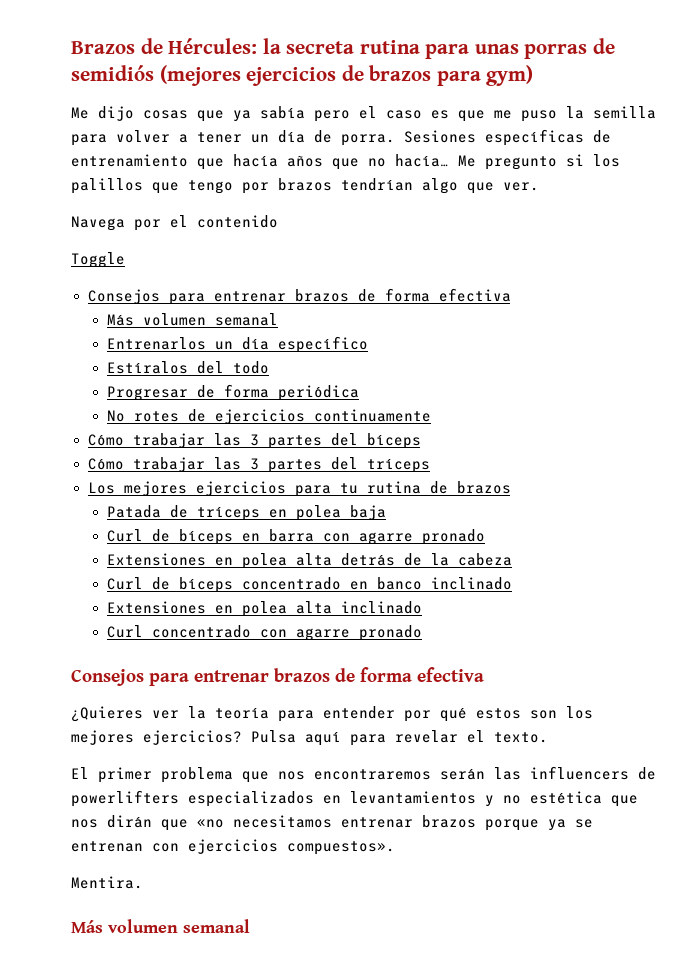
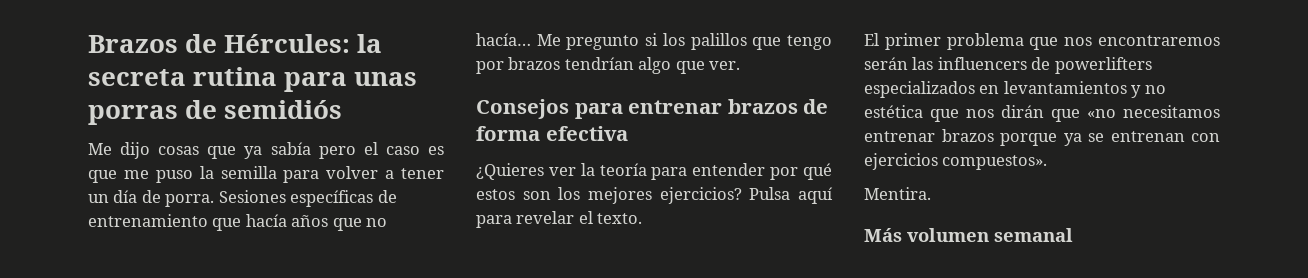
[159,65,534,86] (mejores ejercicios de brazos para gym) -> (343, 109) none
[71,215,278,231] [71,252,125,268] [87,288,511,305] [106,313,278,326] [106,336,368,353] [106,361,269,374] [106,384,359,401] [106,409,431,424] [87,433,421,449] [87,457,430,473] [87,481,511,497] [106,505,386,521] [106,529,485,545] [106,553,512,569] [106,577,512,593] [106,601,422,617] [106,625,422,641] // Navega por el contenido // Toggle // Consejos para entrenar brazos de forma efectiva // Más volumen semanal // Entrenarlos un día específico // Estíralos del todo // Progresar de forma periódica // No rotes de ejercicios continuamente // Cómo trabajar las 3 partes del bíceps // Cómo trabajar las 3 partes del tríceps // Los mejores ejercicios para tu rutina de brazos // Patada de tríceps en polea baja // Curl de bíceps en barra con agarre pronado // Extensiones en polea alta detrás de la cabeza // Curl de bíceps concentrado en banco inclinado // Extensiones en polea alta inclinado // Curl concentrado con agarre pronado -> (741, 65) none

